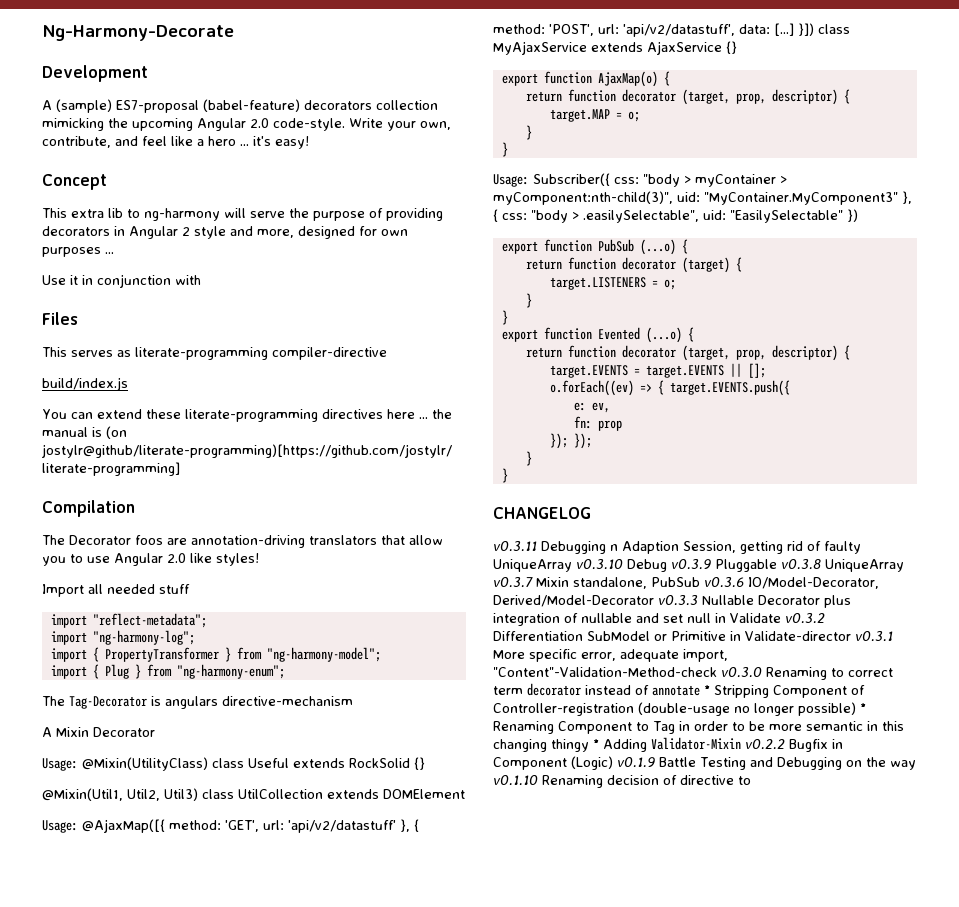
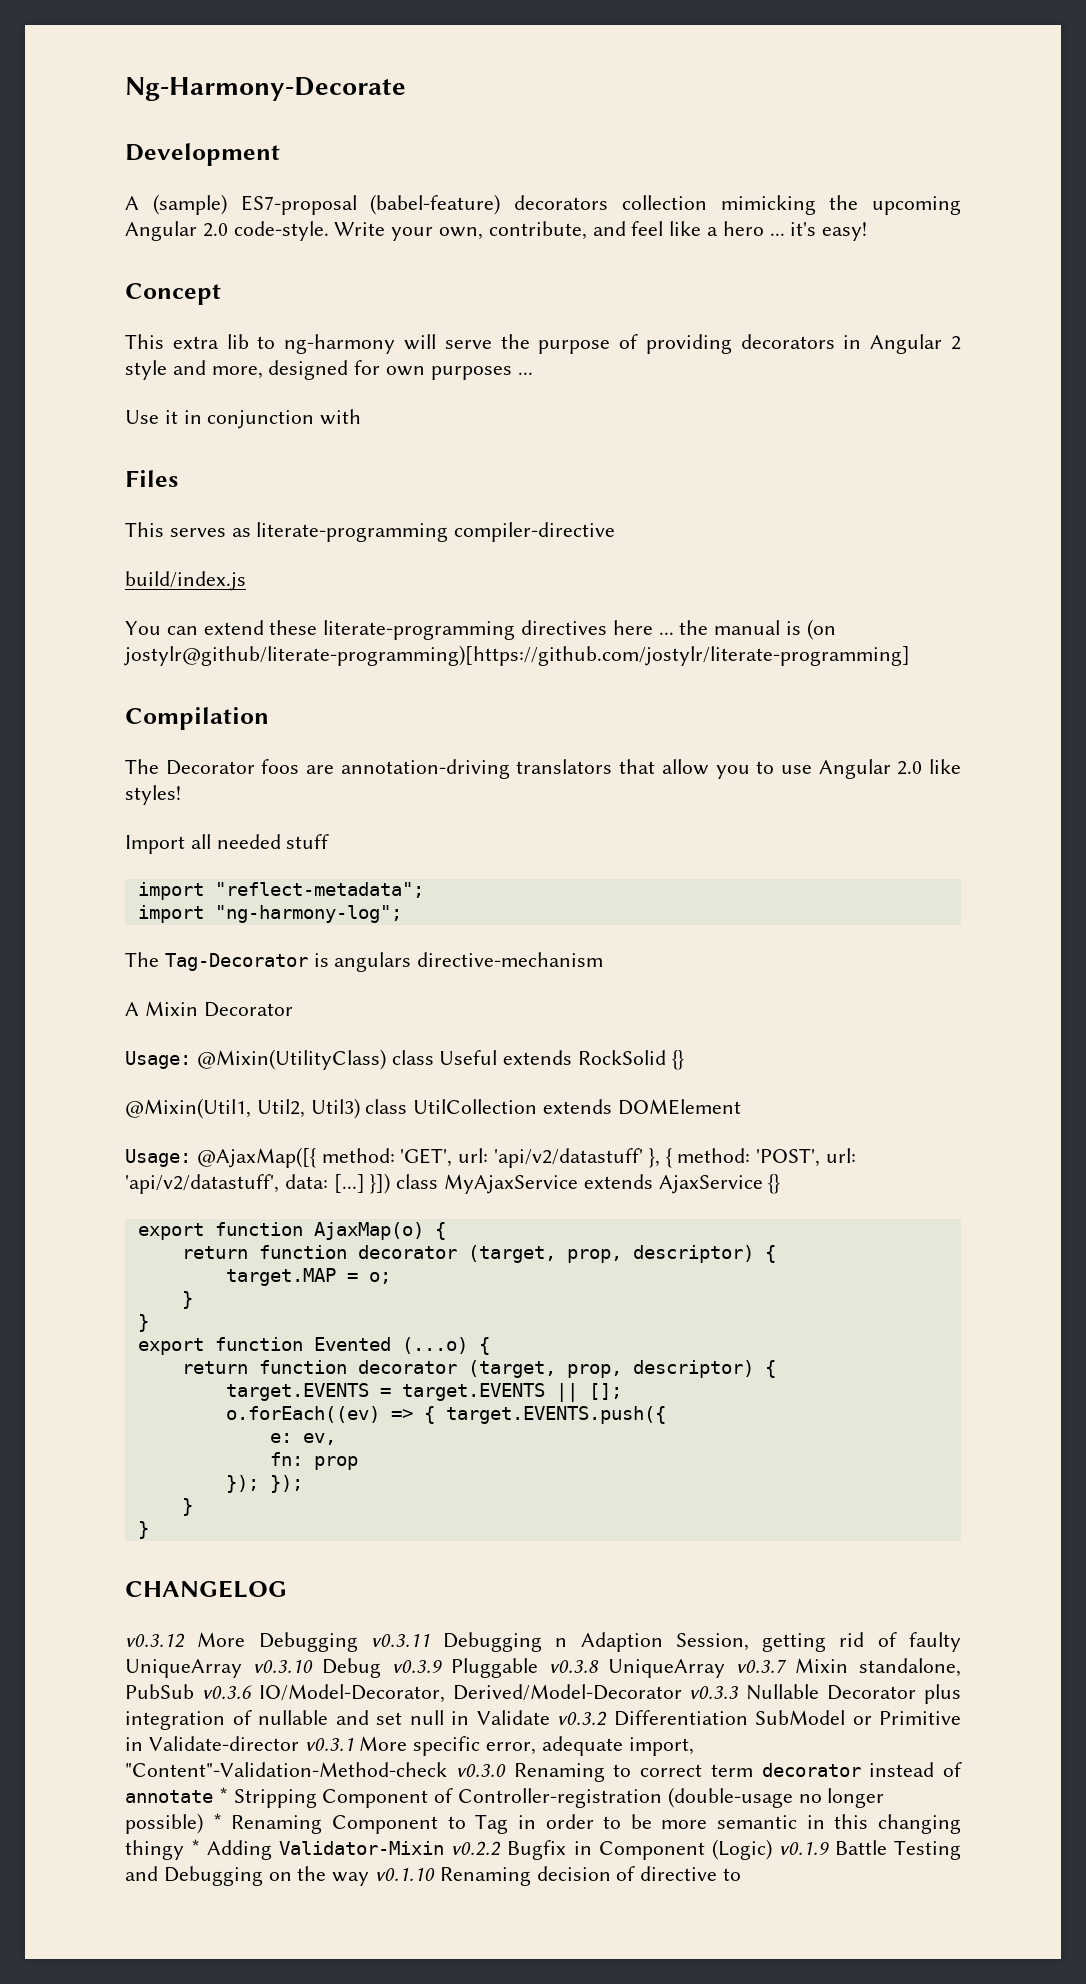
[50,647,381,662] [50,664,285,679] // import { PropertyTransformer } from "ng-harmony-model"; // import { Plug } from "ng-harmony-enum"; -> (402, 914) none
[493,173,787,187] [493,191,912,205] [493,209,858,223] [501,239,688,255] [525,257,742,273] [549,277,676,290] [525,293,532,308] [501,310,508,325] // Usage: Subscriber({ css: "body > myContainer > myComponent:nth-child(3)", uid: "MyContainer.MyComponent3" }, { css: "body > .easilySelectable", uid: "EasilySelectable" }) // export function PubSub (...o) { // return function decorator (target) { // target.LISTENERS = o; // } // } -> (149, 1323) none
(591, 513) none -> [125,1632,358,1652] v0.3.12 More Debugging

